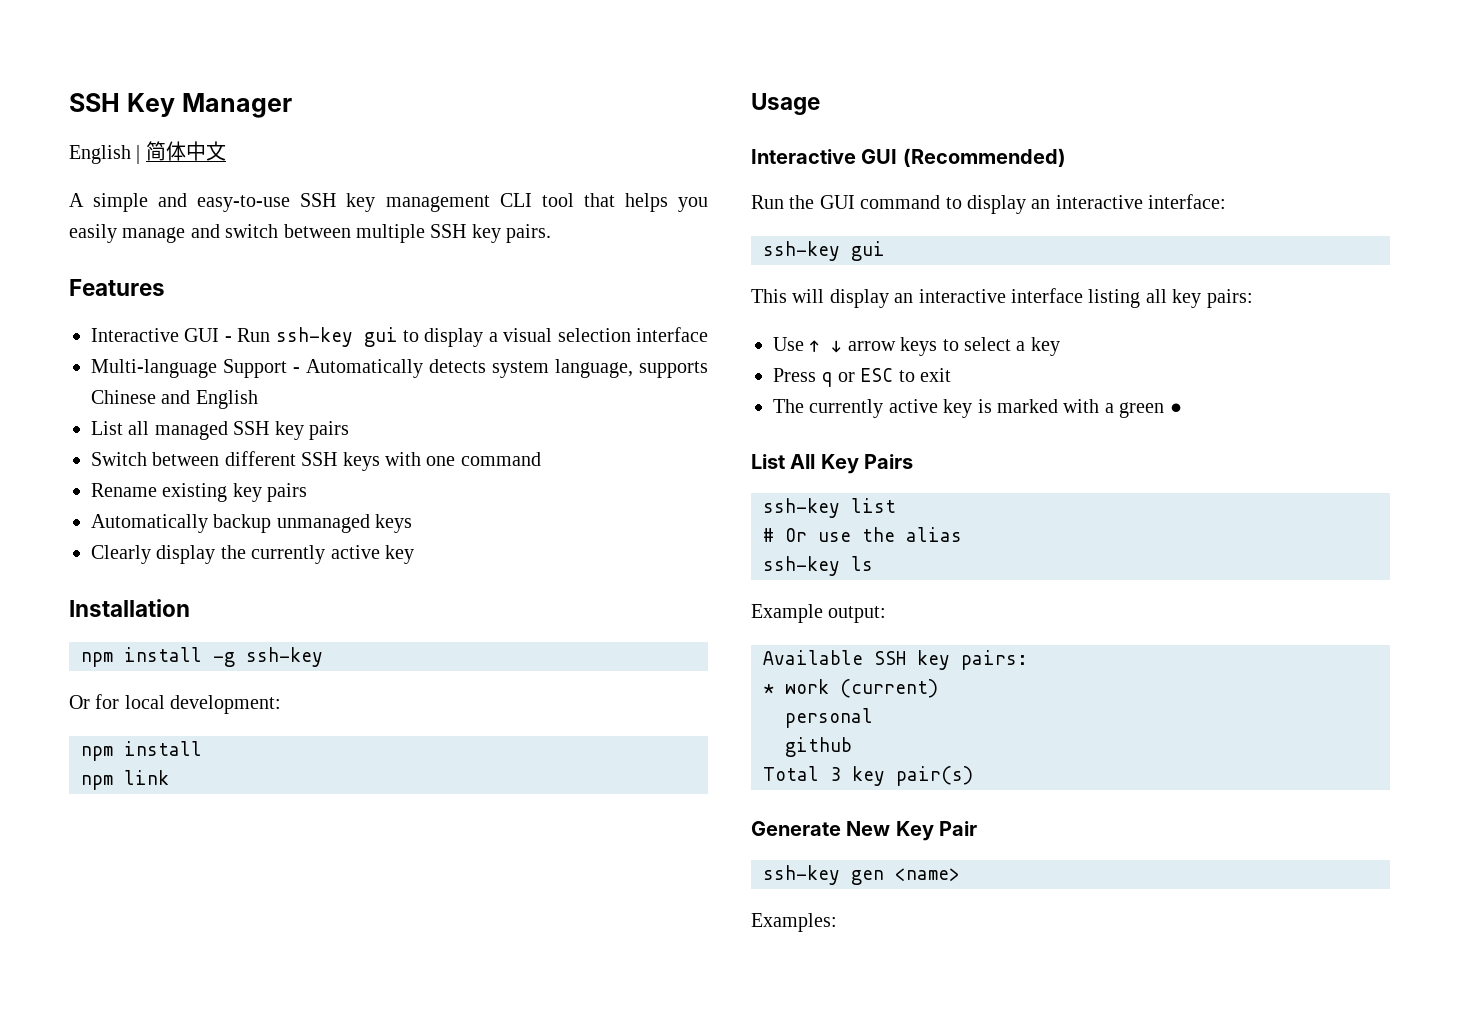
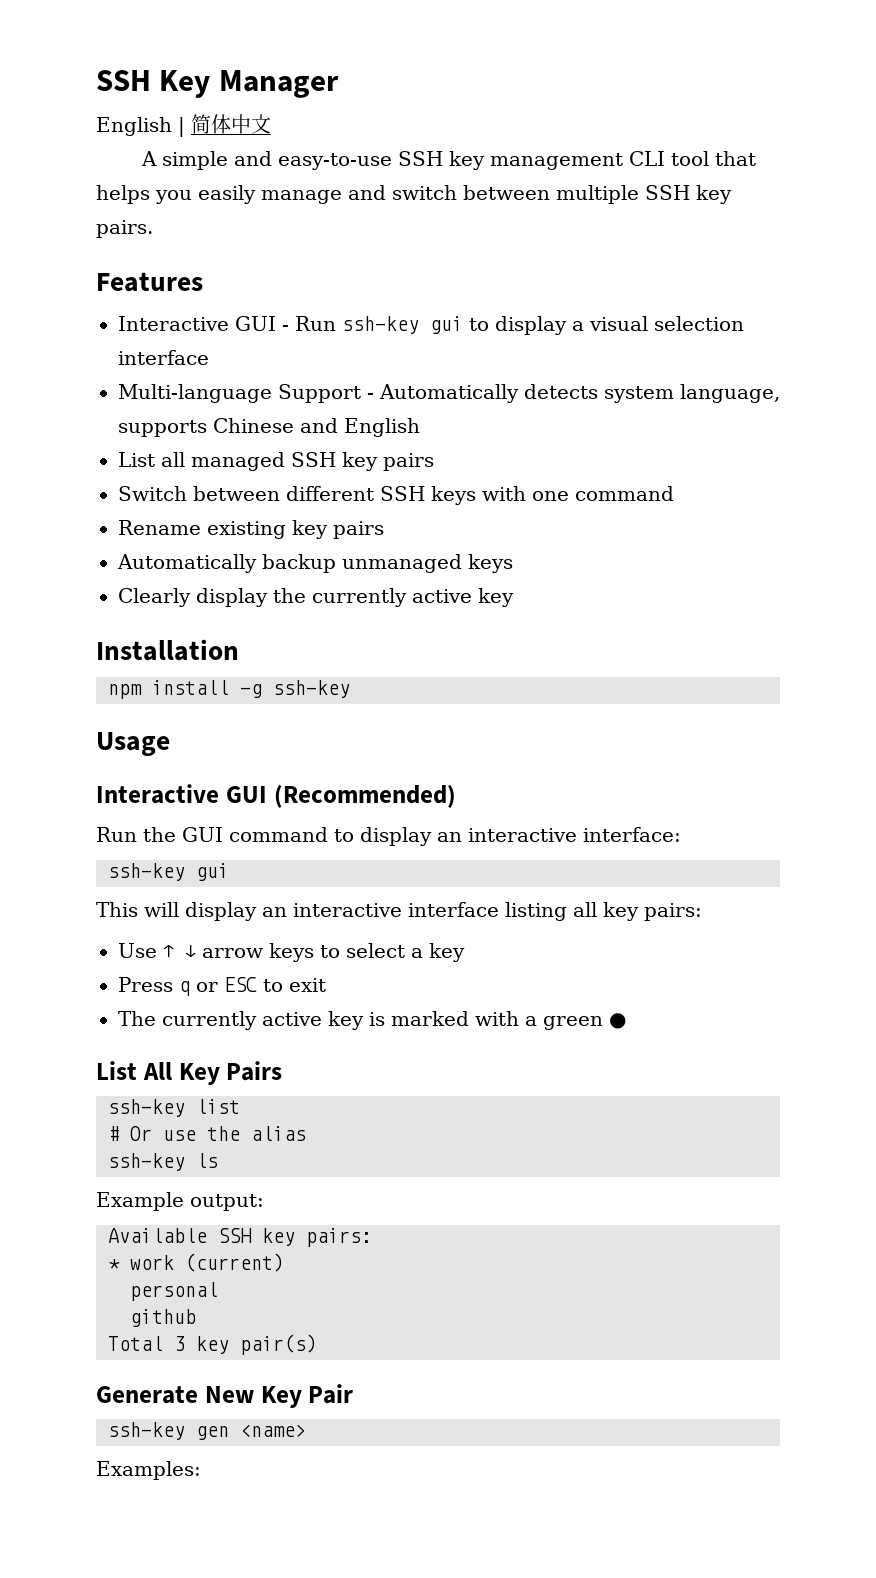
[69,694,282,714] [81,741,202,761] [81,770,169,790] // Or for local development: // npm install // npm link -> (350, 689) none

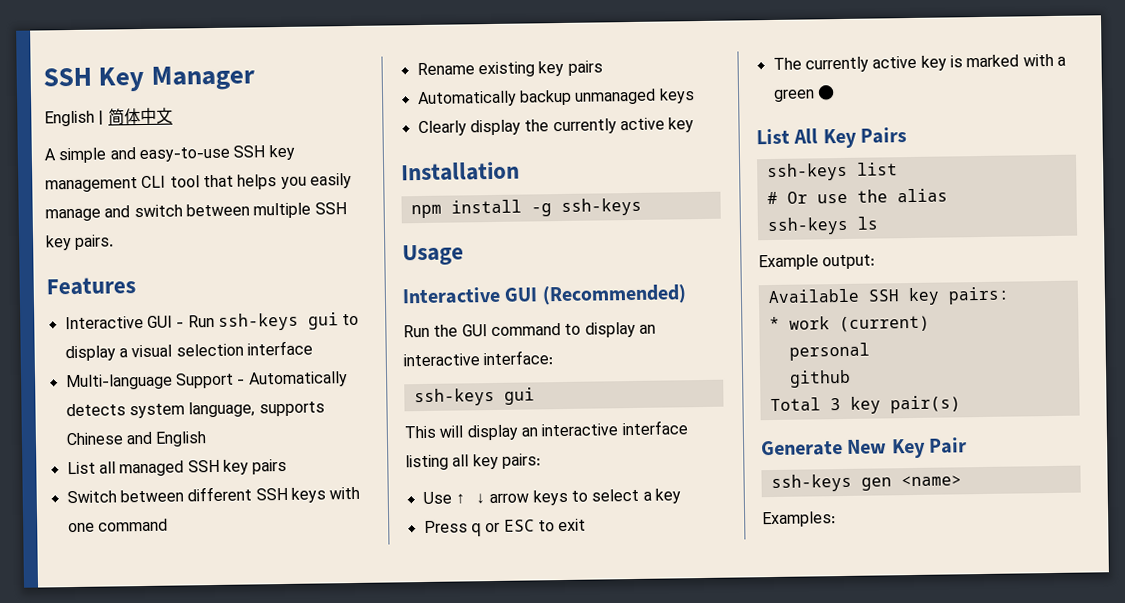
[342,316,419,334] ssh-key -> [217,312,299,331] ssh-keys
[273,680,350,698] ssh-key -> [560,197,642,217] ssh-keys
[108,863,185,881] ssh-key -> [413,387,495,407] ssh-keys
[108,1099,185,1117] ssh-key -> [766,162,848,182] ssh-keys
[108,1153,185,1171] ssh-key -> [766,216,849,236] ssh-keys
[108,1422,185,1440] ssh-key -> [770,473,852,493] ssh-keys

